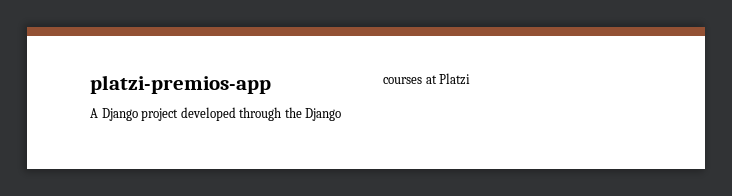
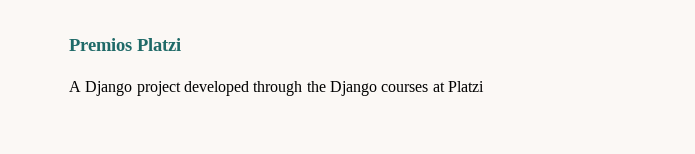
[90,75,271,94] platzi-premios-app -> [69,38,181,51] Premios Platzi

